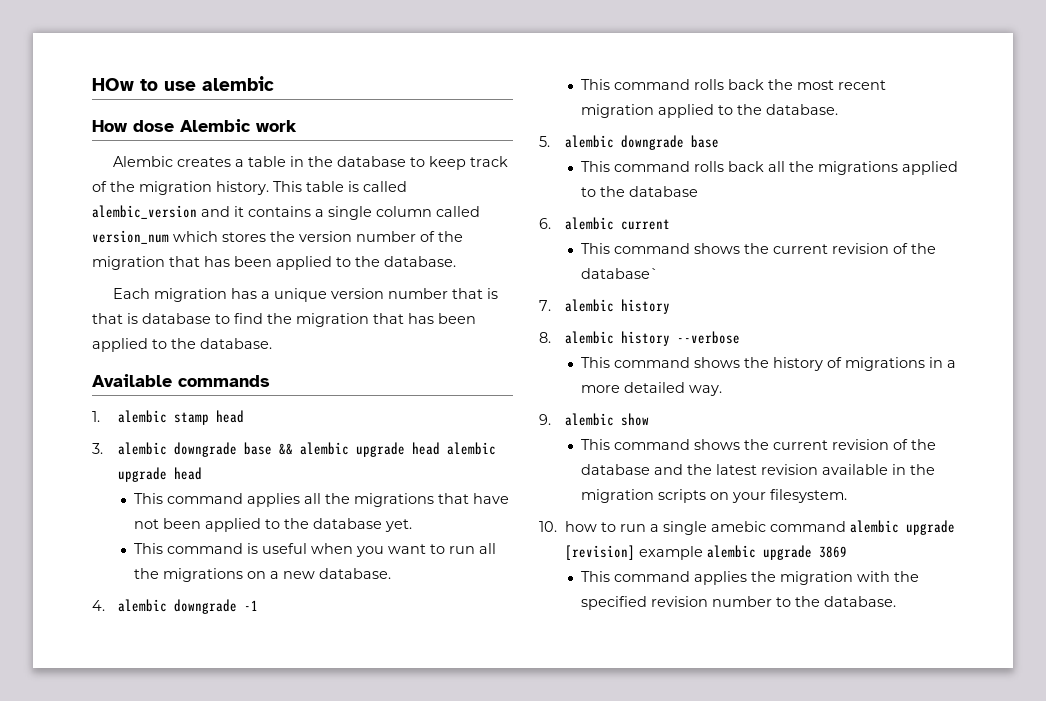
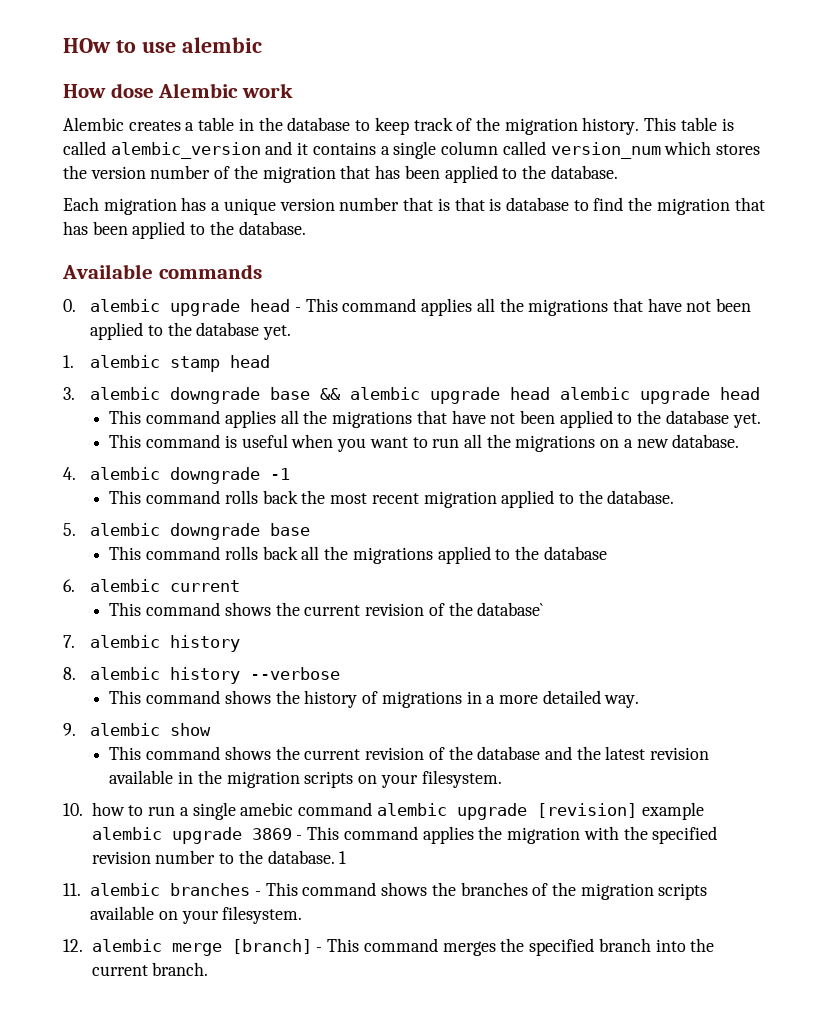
(270, 381) none -> [63,298,752,316] [90,322,292,340] // 0. alembic upgrade head - This command applies all the migrations that have not been applied to the database yet.
(847, 552) // -> [296,835,303,840] -
(896, 601) none -> [339,851,347,864] [63,882,708,900] [90,906,303,924] [63,938,715,956] [91,962,209,976] 1 // 11. alembic branches - This command shows the branches of the migration scripts available on your filesystem. // 12. alembic merge [branch] - This command merges the specified branch into the current branch.

